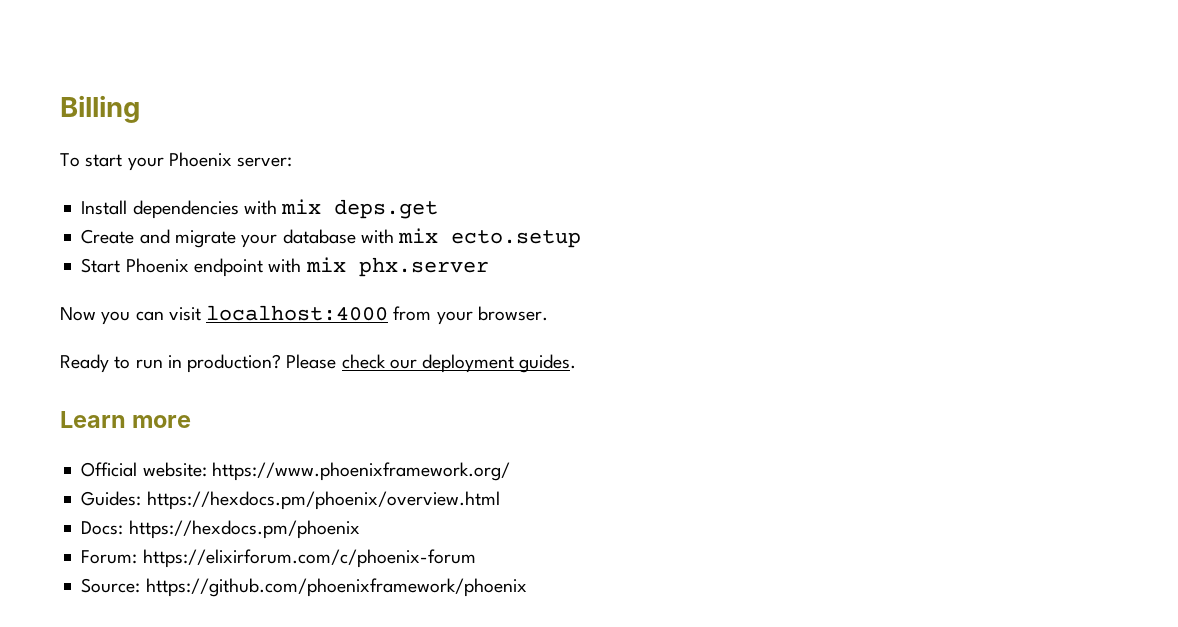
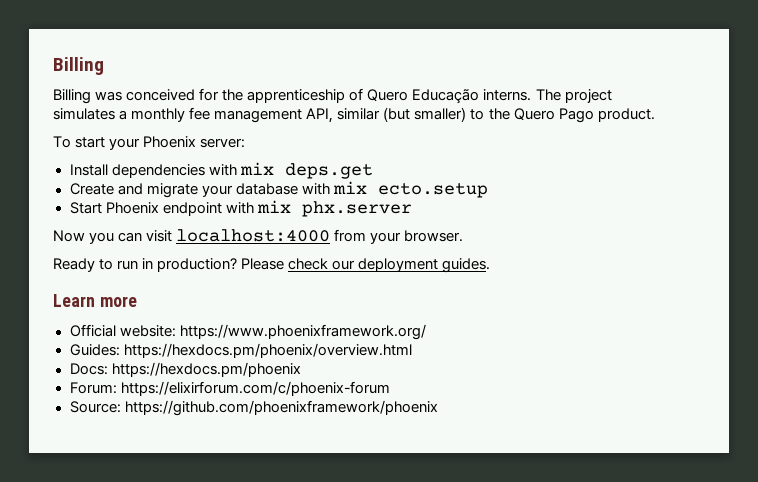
[60,95,140,123] Billing -> [53,57,104,75] [53,88,612,104] [53,107,655,123] Billing // Billing was conceived for the apprenticeship of Quero Educação interns. The project simulates a monthly fee management API, similar (but smaller) to the Quero Pago product.

